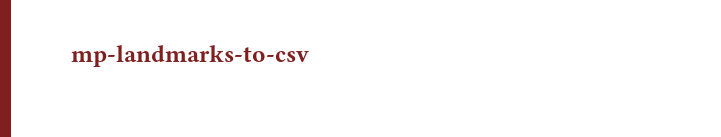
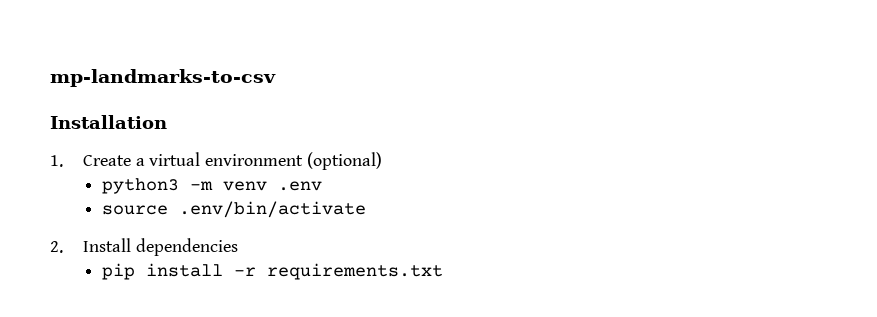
(309, 56) none -> [50,115,167,129] [50,152,382,170] [102,178,323,194] [102,201,367,218] [50,238,238,256] [102,263,444,280] // Installation // 1. Create a virtual environment (optional) // python3 -m venv .env // source .env/bin/activate // 2. Install dependencies // pip install -r requirements.txt

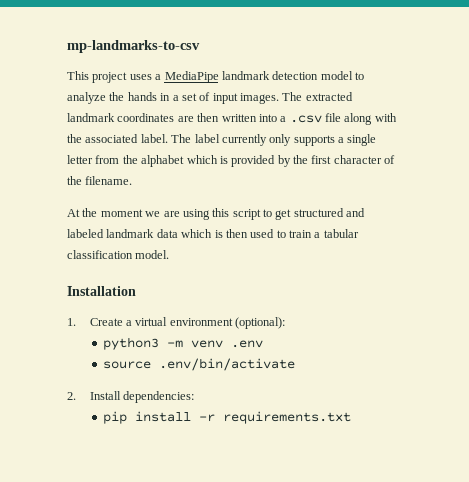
(276, 78) none -> [67,71,364,83] [67,92,353,104] [67,113,397,125] [67,134,377,146] [67,155,396,167] [67,176,133,185] [67,208,366,220] [67,229,359,238] [67,250,170,259] // This project uses a MediaPipe landmark detection model to analyze the hands in a set of input images. The extracted landmark coordinates are then written into a .csv file along with the associated label. The label currently only supports a single letter from the alphabet which is provided by the first character of the filename. // At the moment we are using this script to get structured and labeled landmark data which is then used to train a tabular classification model.
[306,152,382,170] (optional) -> [235,317,286,329] (optional):
[135,238,238,256] dependencies -> [122,391,194,403] dependencies:

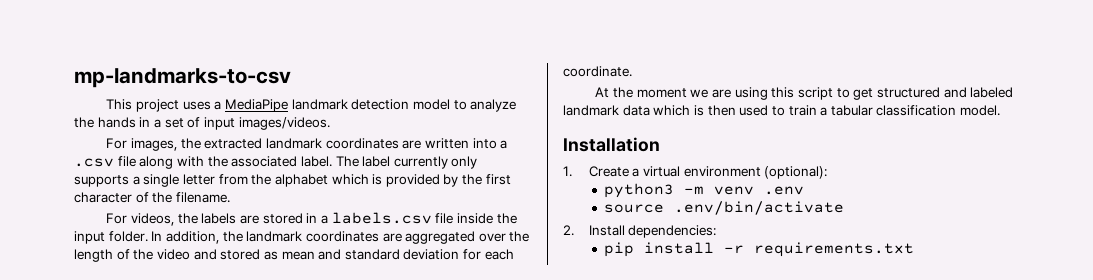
[240,92,303,104] images. The -> [238,117,330,130] [106,138,201,151] images/videos. // For images, the
[197,113,220,122] then -> (422, 144) none
(133, 180) none -> [106,212,517,226] [74,231,530,244] [74,249,514,262] [563,66,632,77] // For videos, the labels are stored in a labels.csv file inside the input folder. In addition, the landmark coordinates are aggregated over the length of the video and stored as mean and standard deviation for each coordinate.

